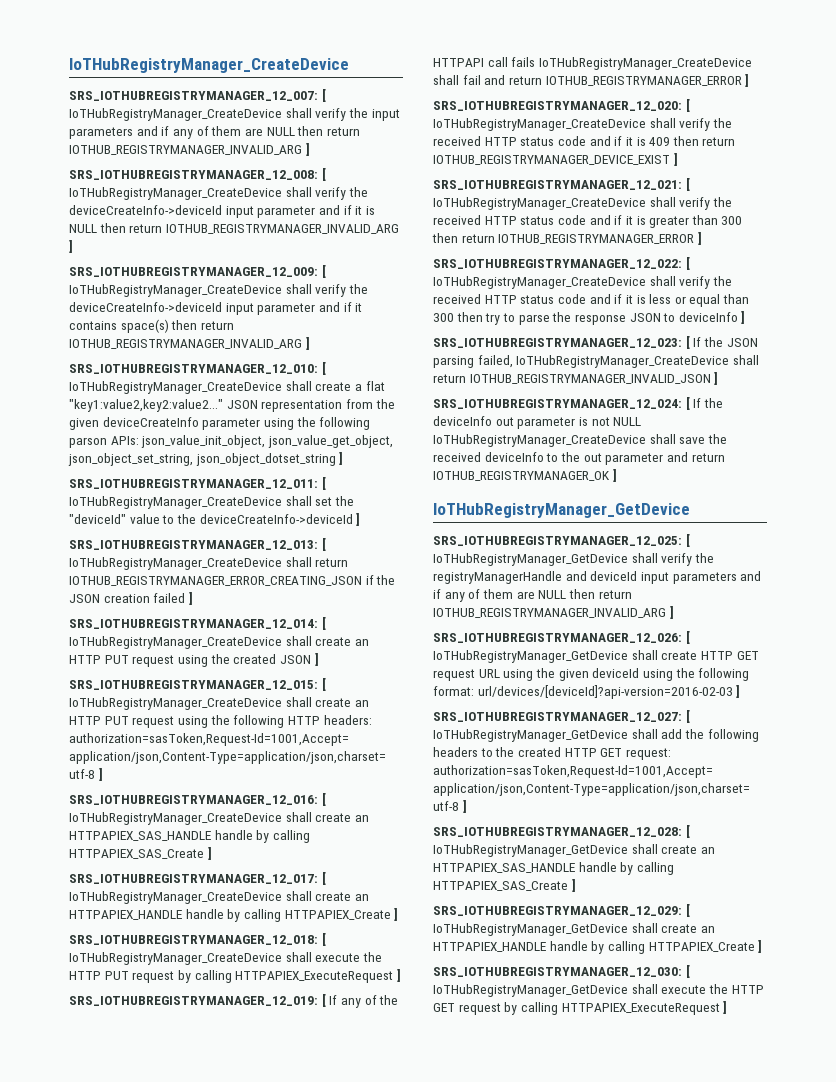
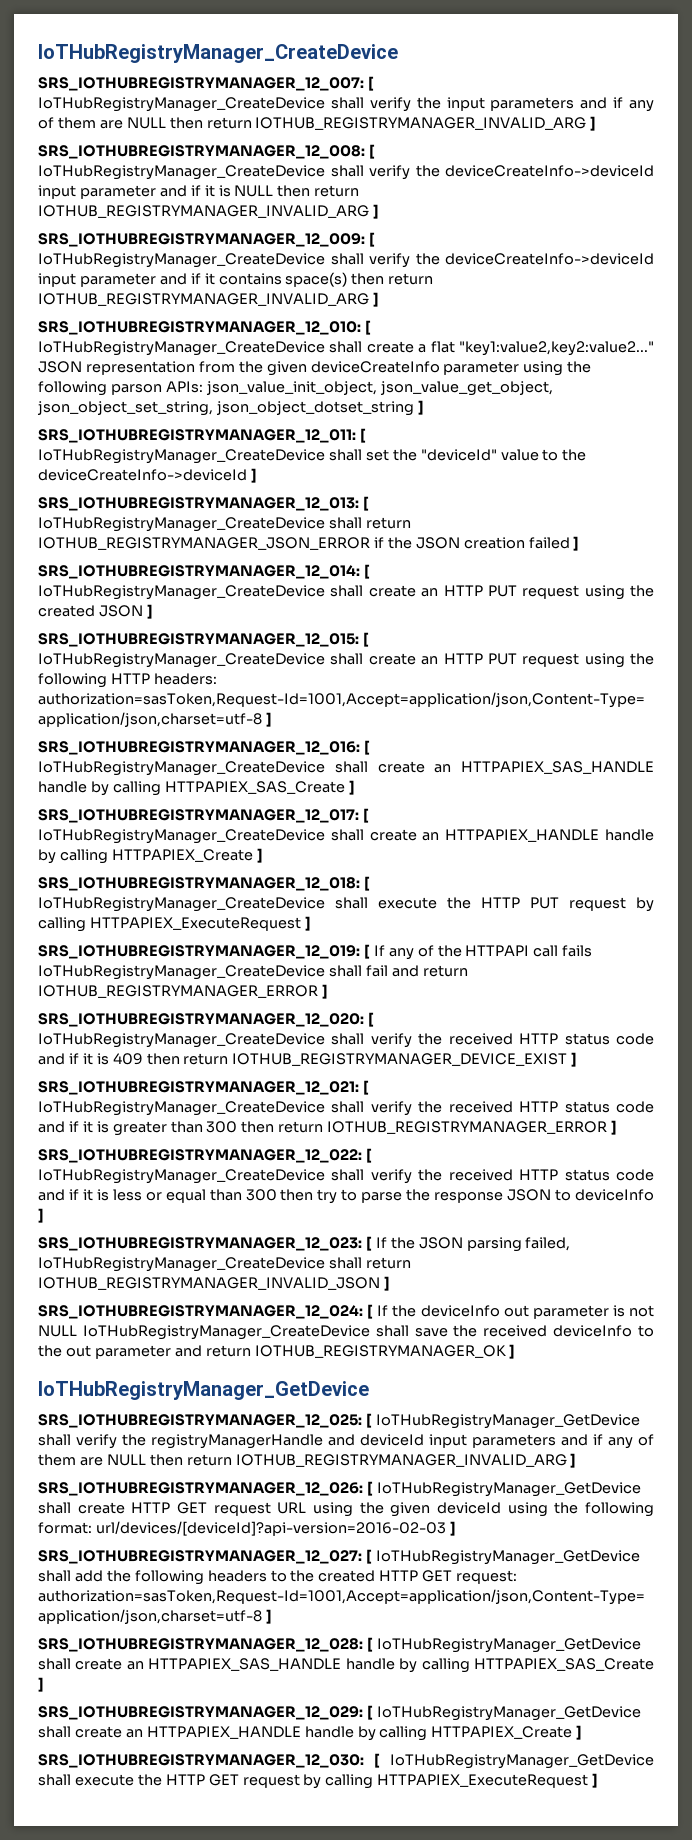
[69,576,362,586] IOTHUB_REGISTRYMANAGER_ERROR_CREATING_JSON -> [38,537,370,550] IOTHUB_REGISTRYMANAGER_JSON_ERROR

